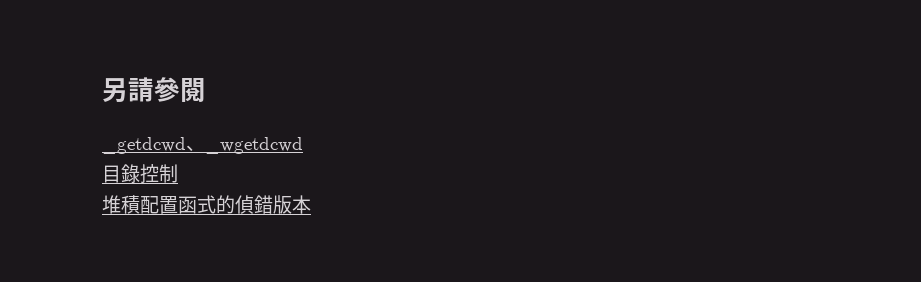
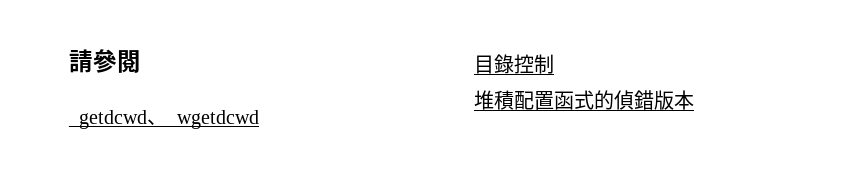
[102,78,128,102] 另 -> (69, 61) none

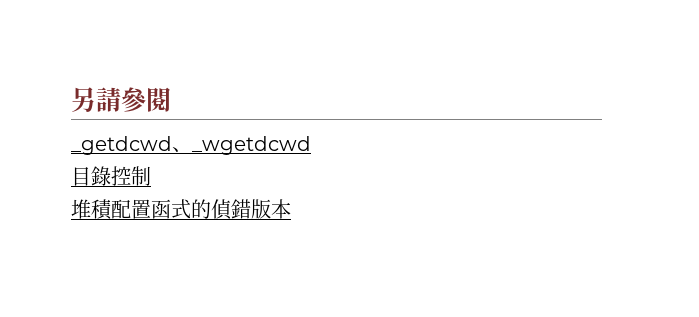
(69, 61) none -> [71,87,96,112] 另

